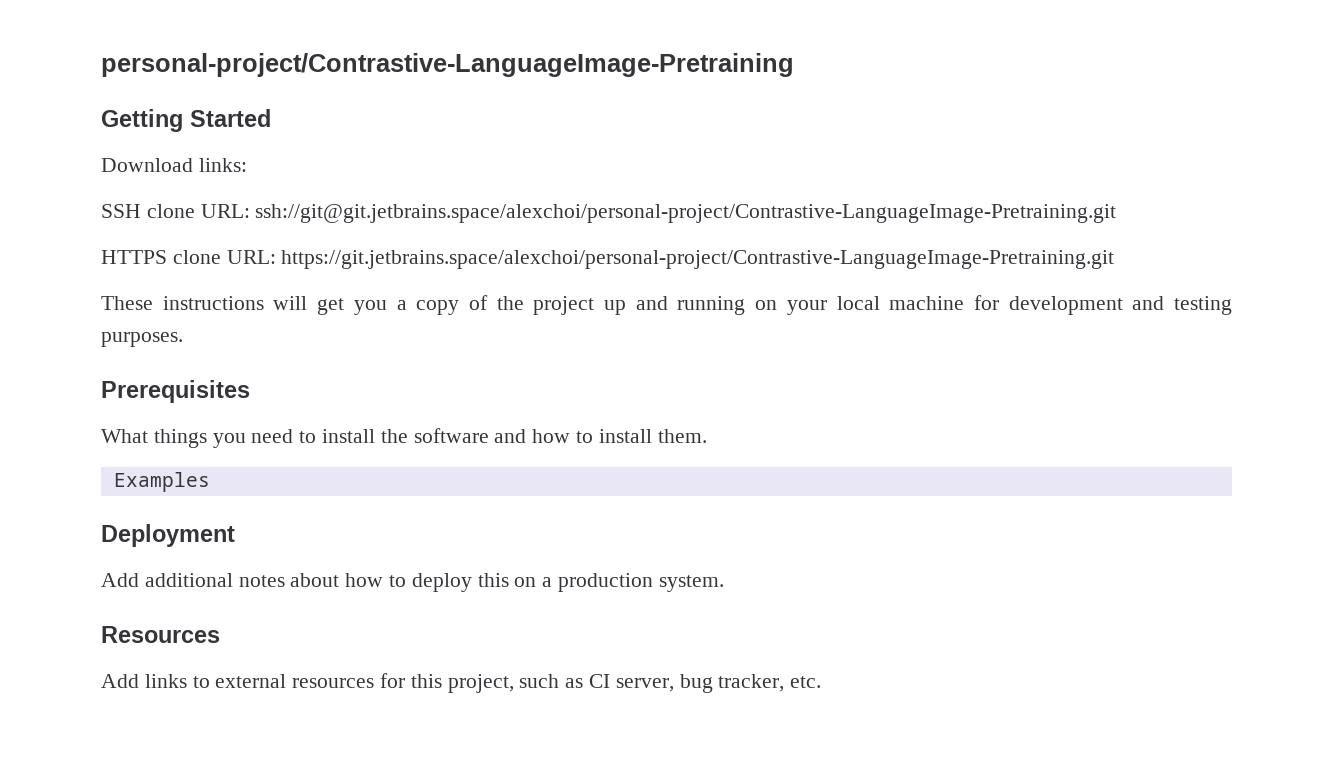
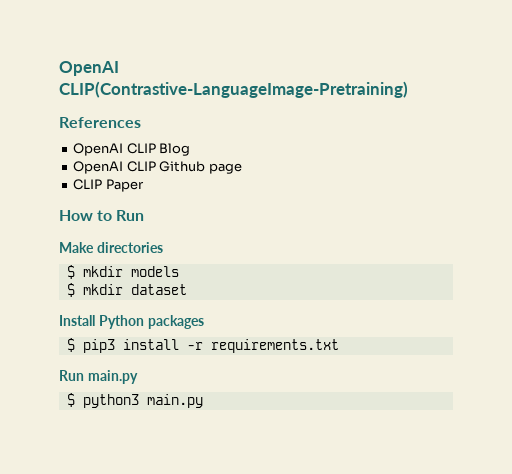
[101,53,794,77] [101,109,271,132] [101,158,247,172] [101,204,1117,223] [101,250,1115,269] [101,295,1233,315] [101,332,183,347] [101,380,250,403] [101,428,707,448] [113,472,210,492] [101,524,235,547] [101,573,724,592] [101,626,220,643] [101,673,822,693] personal-project/Contrastive-LanguageImage-Pretraining // Getting Started // Download links: // SSH clone URL: ssh://git@git.jetbrains.space/alexchoi/personal-project/Contrastive-LanguageImage-Pretraining.git // HTTPS clone URL: https://git.jetbrains.space/alexchoi/personal-project/Contrastive-LanguageImage-Pretraining.git // These instructions will get you a copy of the project up and running on your local machine for development and testing purposes. // Prerequisites // What things you need to install the software and how to install them. // Examples // Deployment // Add additional notes about how to deploy this on a production system. // Resources // Add links to external resources for this project, such as CI server, bug tracker, etc. -> [59,61,119,76] [59,81,408,98] [59,117,141,128] [73,143,191,156] [73,161,242,174] [73,179,144,192] [59,210,145,221] [59,242,163,253] [66,265,179,279] [66,283,187,297] [59,315,204,329] [66,338,339,353] [59,370,138,384] [66,393,203,408] OpenAI CLIP(Contrastive-LanguageImage-Pretraining) // References // OpenAI CLIP Blog // OpenAI CLIP Github page // CLIP Paper // How to Run // Make directories // $ mkdir models // $ mkdir dataset // Install Python packages // $ pip3 install -r requirements.txt // Run main.py // $ python3 main.py

